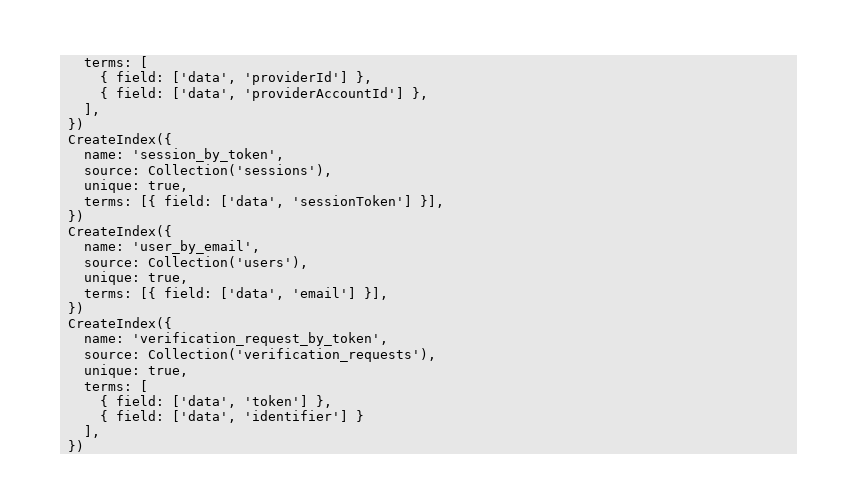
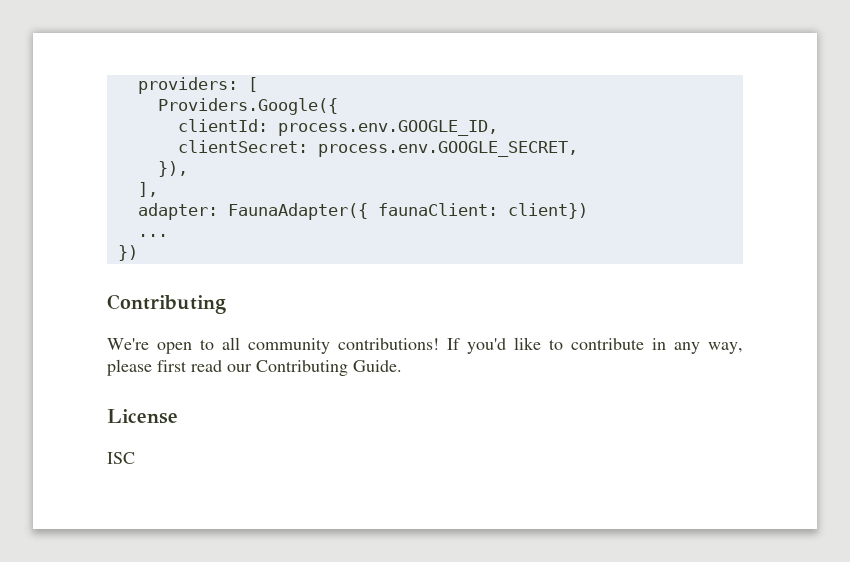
[83,56,148,68] [99,71,372,85] [99,87,428,101] [83,103,100,116] [67,118,84,130] [67,133,172,145] [83,148,284,162] [83,164,332,177] [83,179,188,193] [83,195,444,208] [67,210,84,222] [67,225,172,237] [83,240,260,254] [83,256,308,269] [83,271,188,285] [83,287,388,300] [67,302,84,314] [67,317,172,329] [83,332,388,346] [83,348,436,362] [83,364,188,378] [83,380,148,392] [99,395,332,408] [99,410,364,423] [83,425,100,438] [67,440,84,452] terms: [ // { field: ['data', 'providerId'] }, // { field: ['data', 'providerAccountId'] }, // ], // }) // CreateIndex({ // name: 'session_by_token', // source: Collection('sessions'), // unique: true, // terms: [{ field: ['data', 'sessionToken'] }], // }) // CreateIndex({ // name: 'user_by_email', // source: Collection('users'), // unique: true, // terms: [{ field: ['data', 'email'] }], // }) // CreateIndex({ // name: 'verification_request_by_token', // source: Collection('verification_requests'), // unique: true, // terms: [ // { field: ['data', 'token'] }, // { field: ['data', 'identifier'] } // ], // }) -> [137,77,258,94] [157,98,338,115] [177,119,498,136] [177,140,578,157] [157,161,188,177] [137,182,158,197] [137,203,588,220] [137,234,168,237] [117,245,138,261] [107,294,226,314] [107,337,743,354] [107,359,402,376] [107,409,178,424] [107,452,135,464] providers: [ // Providers.Google({ // clientId: process.env.GOOGLE_ID, // clientSecret: process.env.GOOGLE_SECRET, // }), // ], // adapter: FaunaAdapter({ faunaClient: client}) // ... // }) // Contributing // We're open to all community contributions! If you'd like to contribute in any way, please first read our Contributing Guide. // License // ISC

